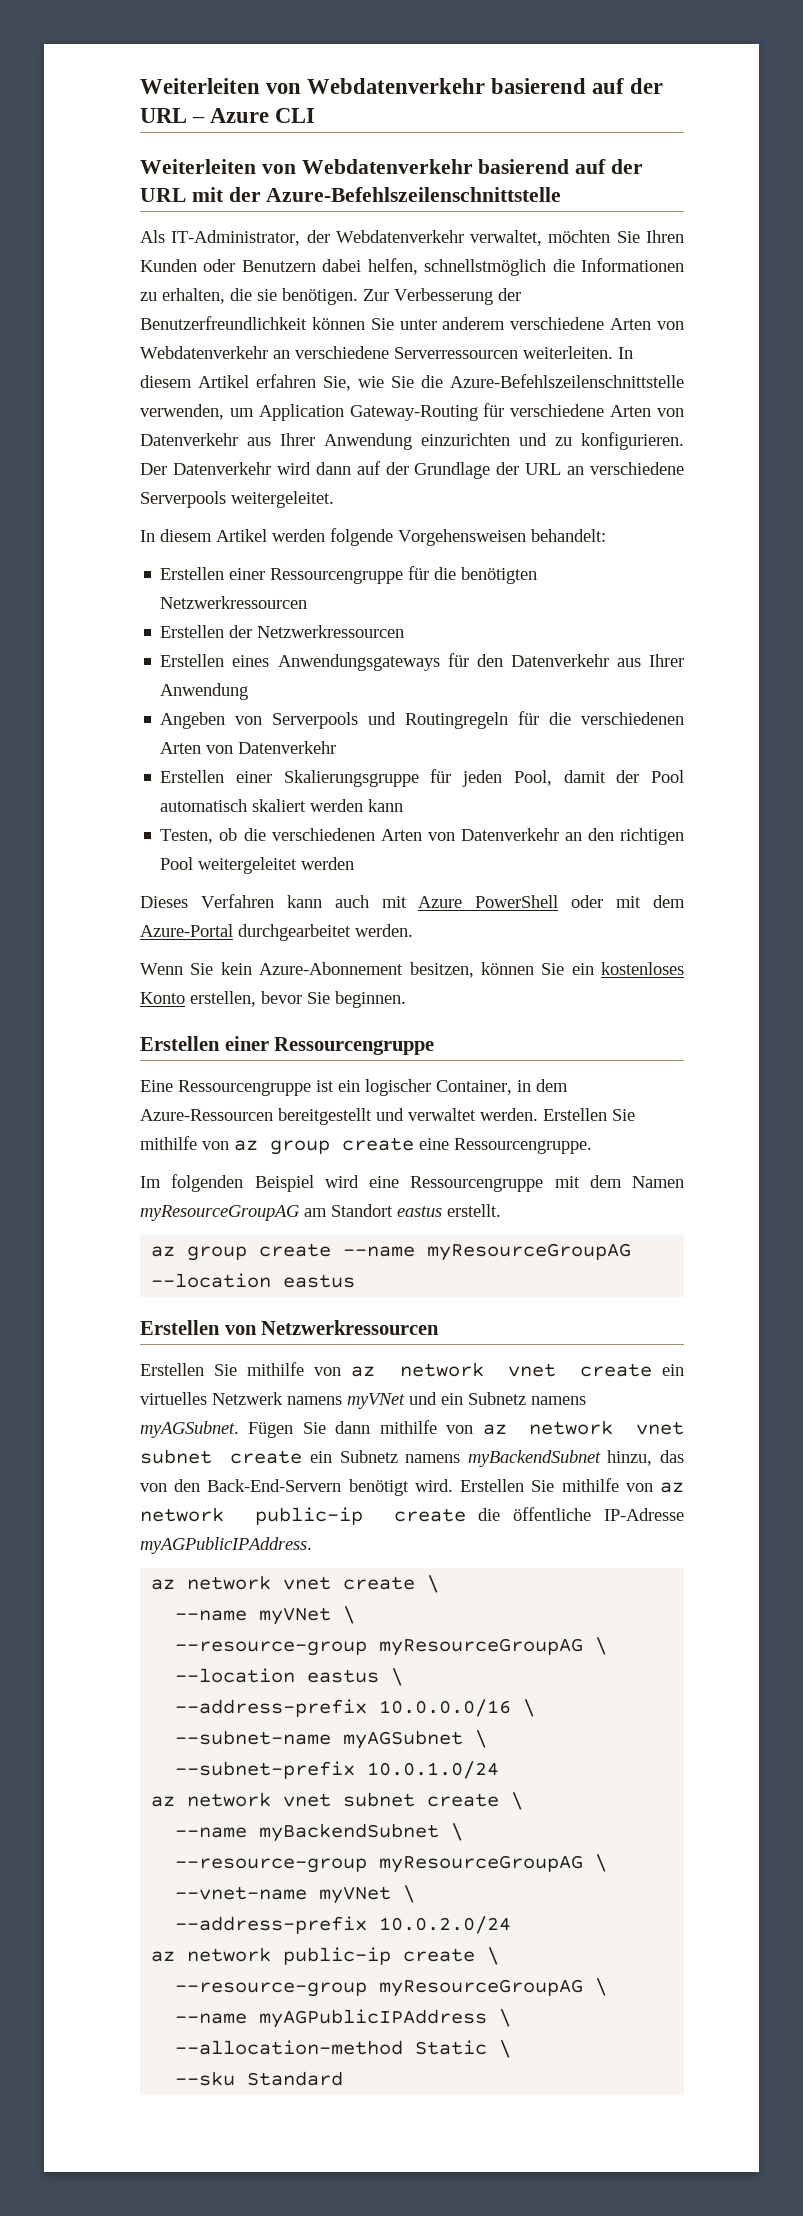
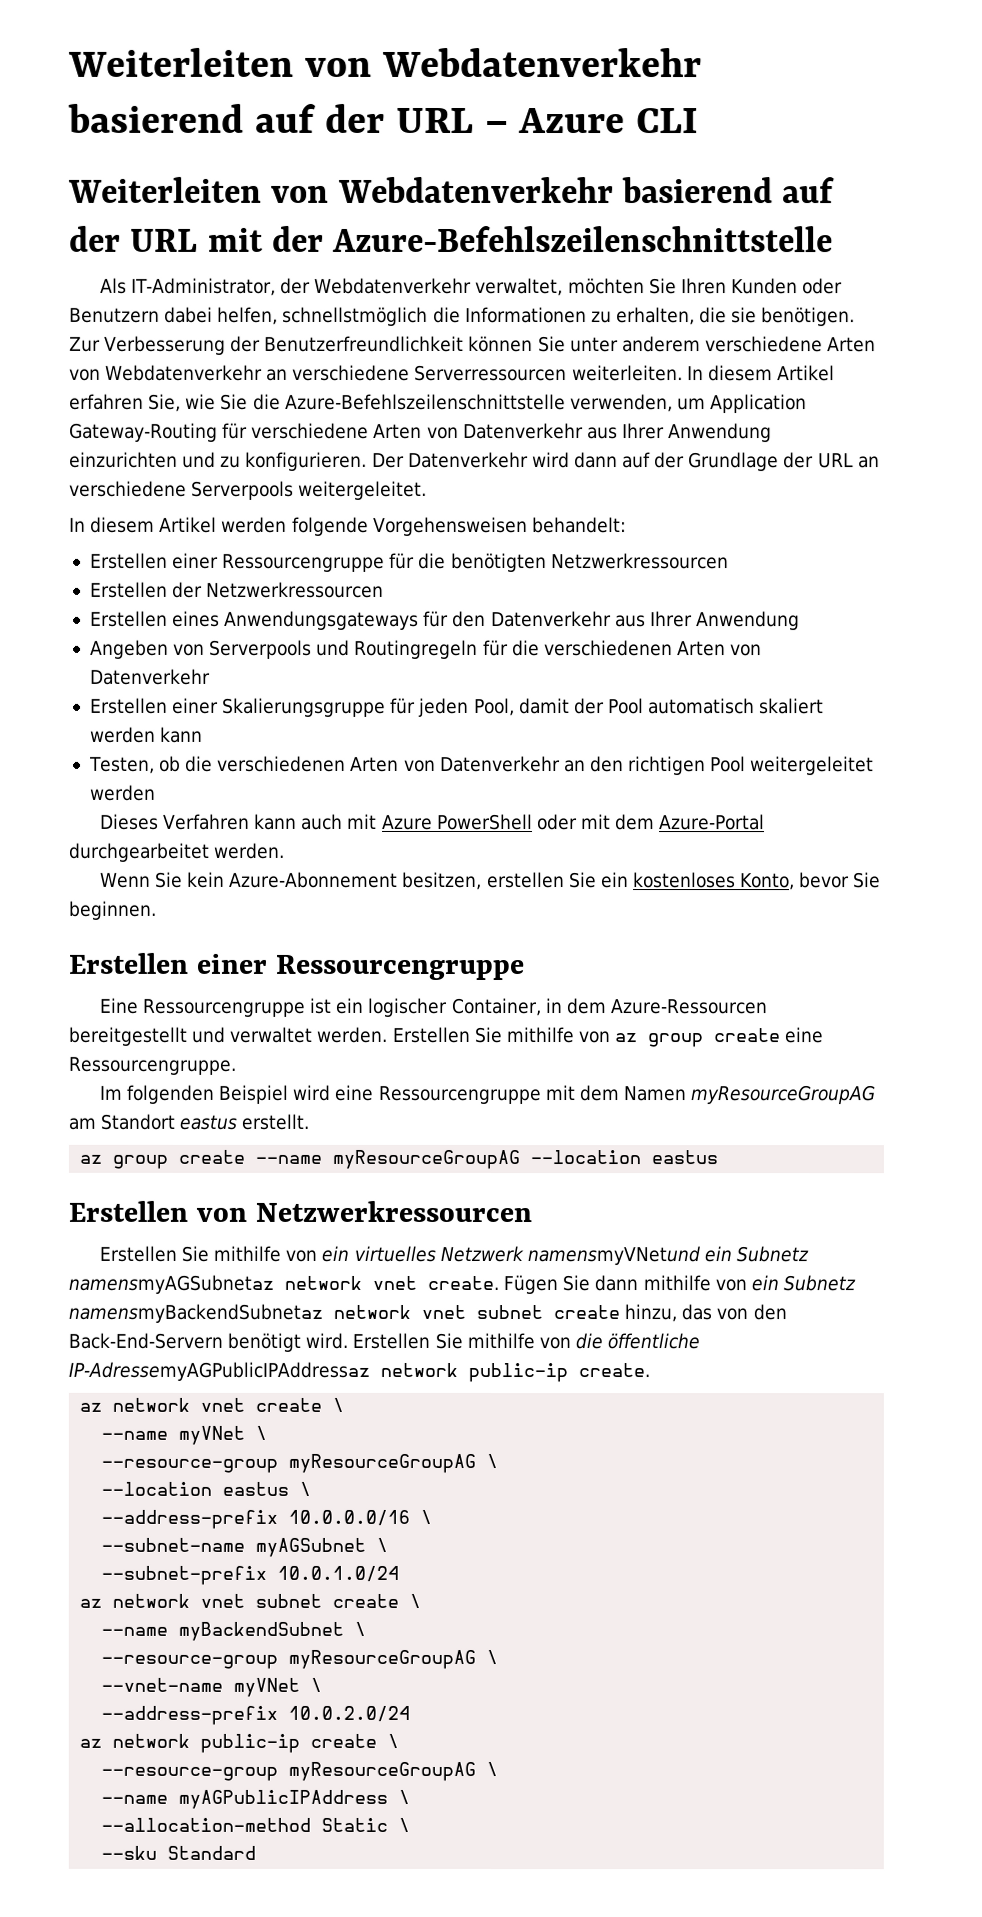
[480,962,534,975] können -> [486,871,565,889] erstellen
[140,991,256,1007] Konto erstellen, -> [740,873,796,891] Konto,
[351,1362,684,1377] [140,1392,586,1409] [140,1421,239,1438] az network vnet create ein virtuelles Netzwerk namens myVNet und ein Subnetz namens myAGSubnet. -> [321,1245,810,1266] [68,1274,499,1294] ein virtuelles Netzwerk namensmyVNetund ein Subnetz namensmyAGSubnetaz network vnet create.
[482,1420,685,1435] [140,1449,601,1467] az network vnet subnet create ein Subnetz namens myBackendSubnet -> [750,1275,856,1292] [68,1303,620,1323] ein Subnetz namensmyBackendSubnetaz network vnet subnet create
[660,1482,684,1493] [140,1507,684,1525] [140,1537,312,1554] az network public-ip create die öffentliche IP-Adresse myAGPublicIPAddress. -> [574,1333,701,1350] [68,1361,650,1383] die öffentliche IP-AdressemyAGPublicIPAddressaz network public-ip create.

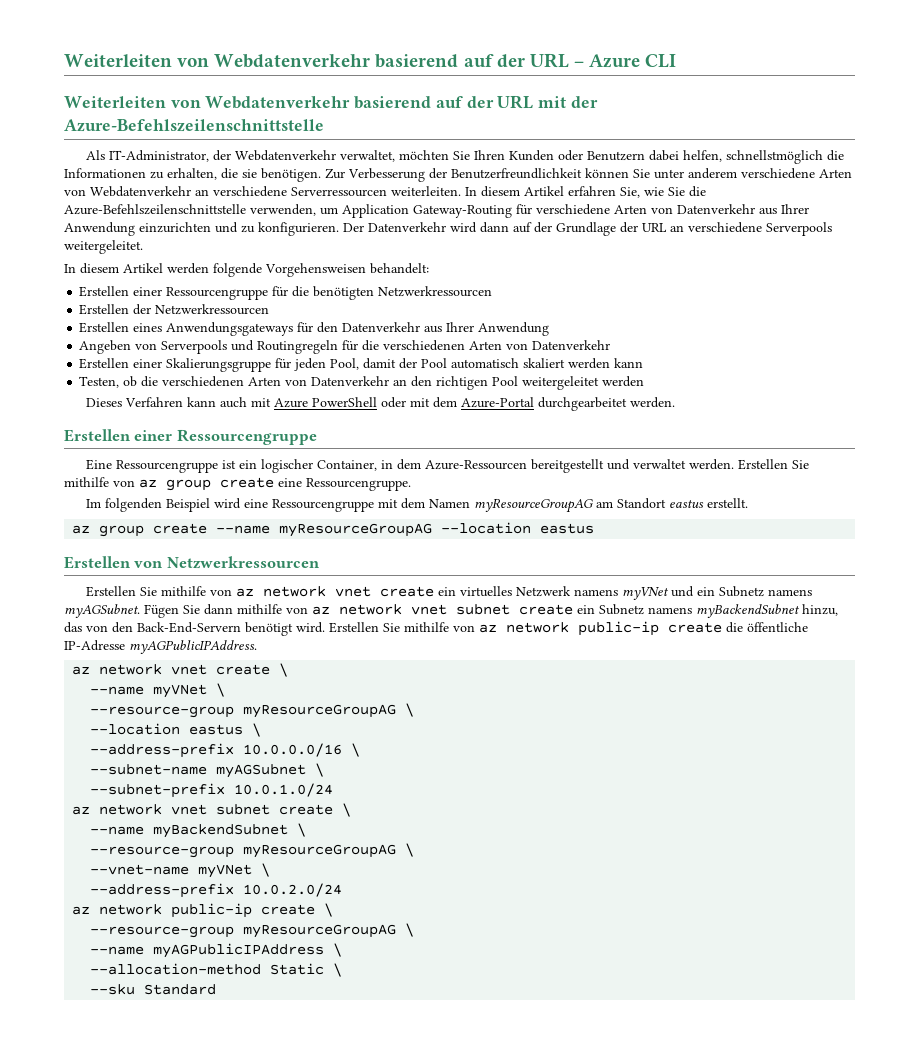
[99,871,882,891] [69,900,157,920] // Wenn Sie kein Azure-Abonnement besitzen, erstellen Sie ein kostenloses Konto, bevor Sie beginnen. -> (675, 402) none
[321,1245,810,1266] [68,1274,499,1294] ein virtuelles Netzwerk namensmyVNetund ein Subnetz namensmyAGSubnetaz network vnet create. -> [235,586,812,600] [64,604,140,618] az network vnet create ein virtuelles Netzwerk namens myVNet und ein Subnetz namens myAGSubnet.
[750,1275,856,1292] [68,1303,620,1323] ein Subnetz namensmyBackendSubnetaz network vnet subnet create -> [312,604,800,618] az network vnet subnet create ein Subnetz namens myBackendSubnet
[574,1333,701,1350] [68,1361,650,1383] die öffentliche IP-AdressemyAGPublicIPAddressaz network public-ip create. -> [479,621,808,636] [64,640,257,654] az network public-ip create die öffentliche IP-Adresse myAGPublicIPAddress.

